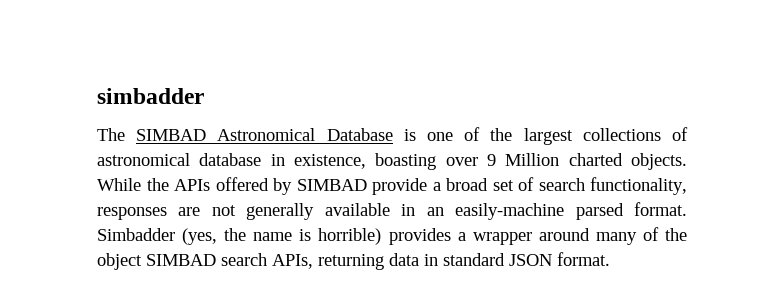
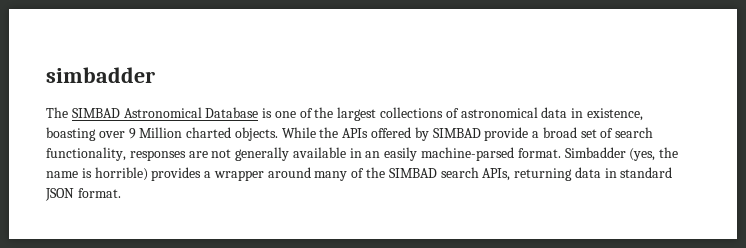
[199,153,262,166] database -> [541,107,568,118] data
[455,203,624,220] easily-machine parsed -> [384,147,515,161] easily machine-parsed
[97,253,142,270] object -> (386, 172) none

